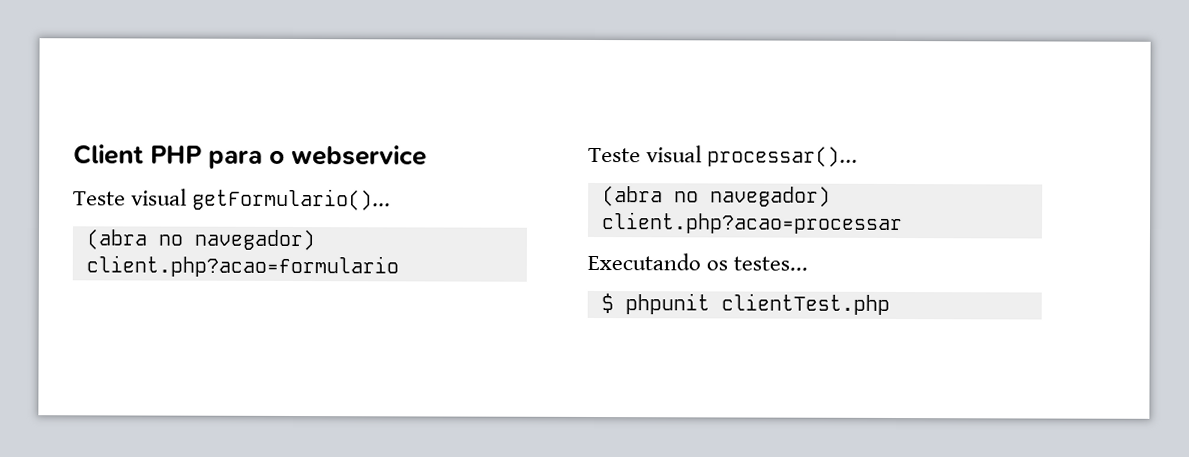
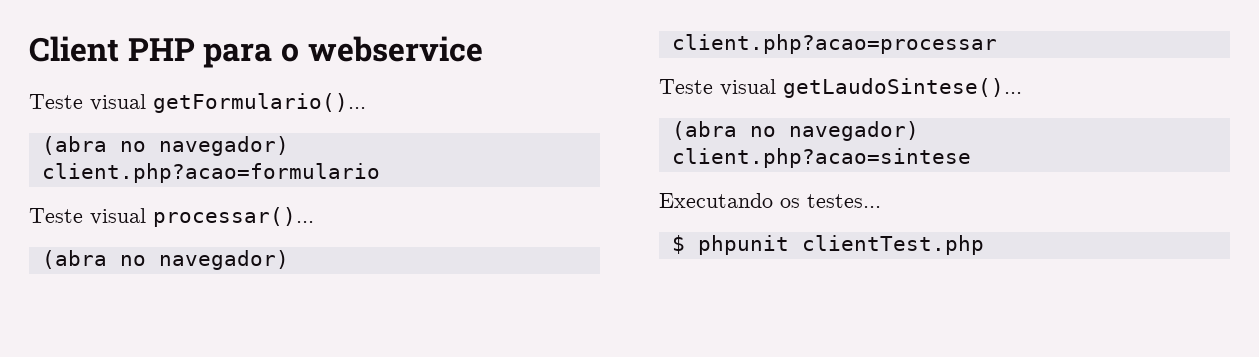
(903, 223) none -> [659,78,1022,98] [671,121,919,141] [671,148,971,168] // Teste visual getLaudoSintese()... // (abra no navegador) client.php?acao=sintese

